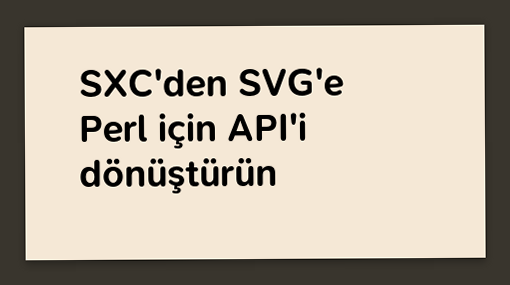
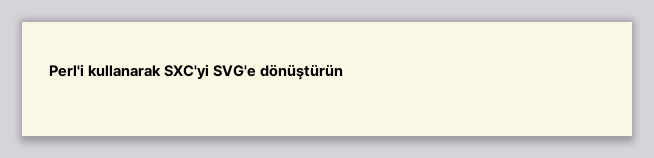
[78,67,345,98] [78,112,308,149] SXC'den SVG'e Perl için API'i -> [49,64,257,79] Perl'i kullanarak SXC'yi SVG'e

